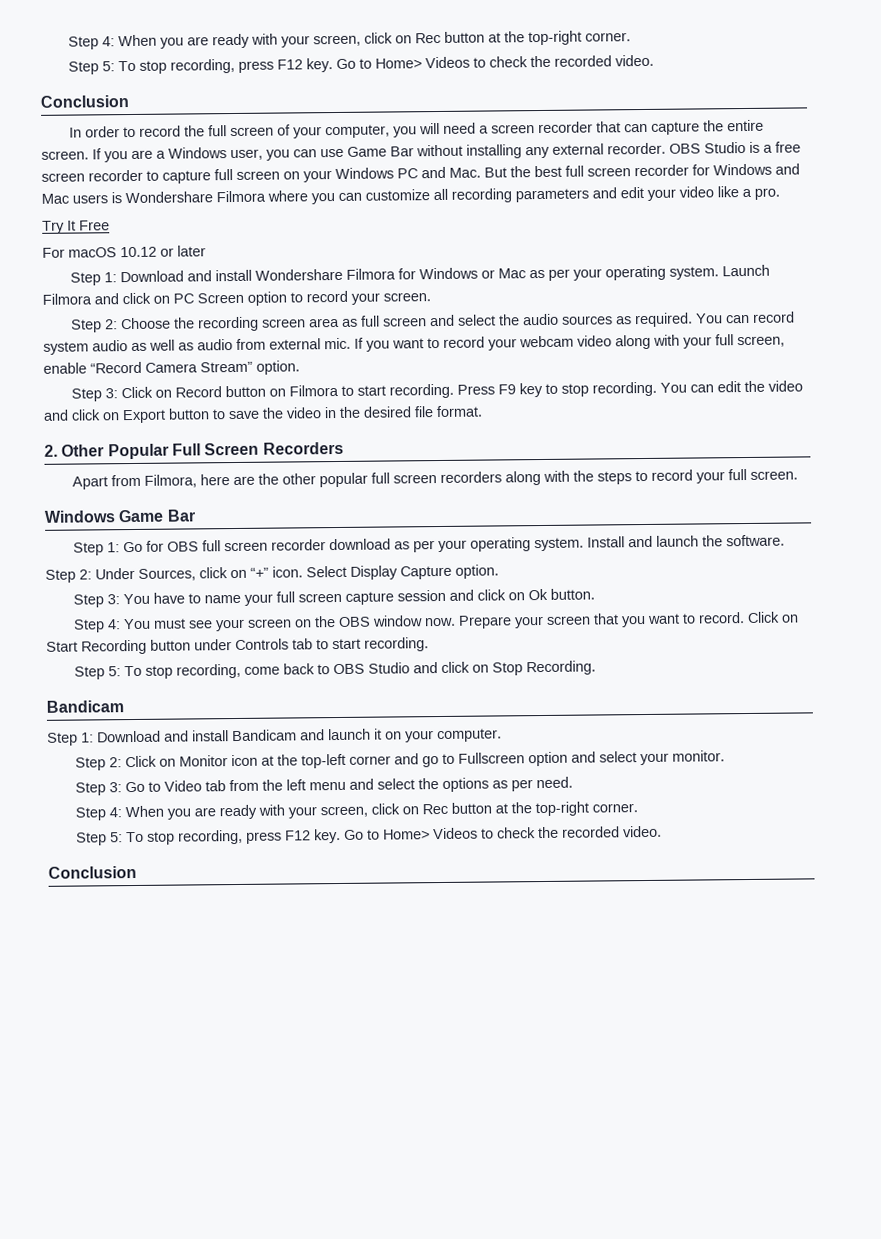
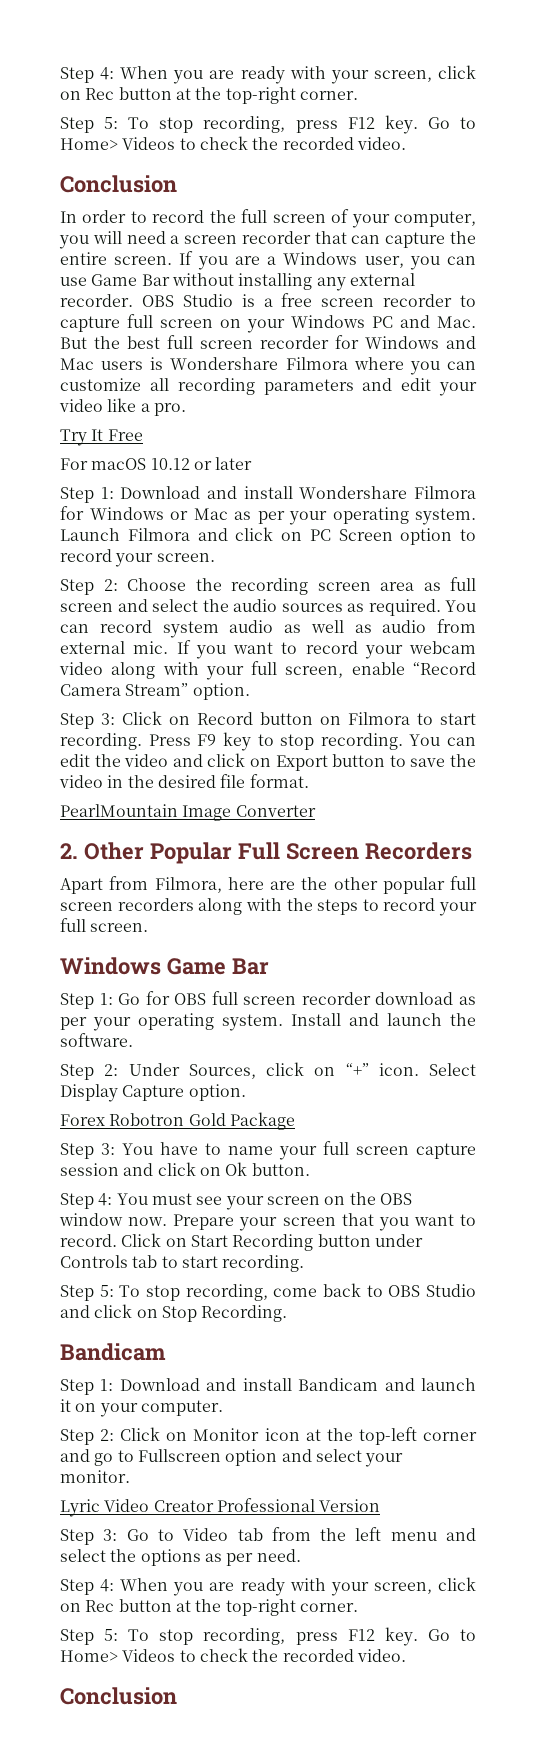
(483, 411) none -> [60,804,316,821] // PearlMountain Image Converter
(499, 571) none -> [60,1112,295,1130] // Forex Robotron Gold Package
(725, 756) none -> [60,1498,381,1517] // Lyric Video Creator Professional Version

